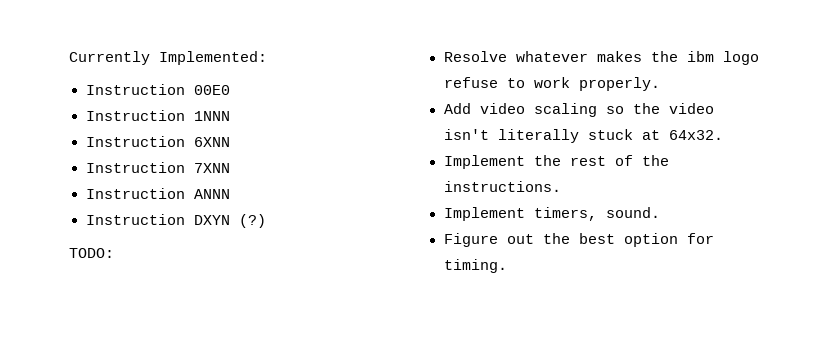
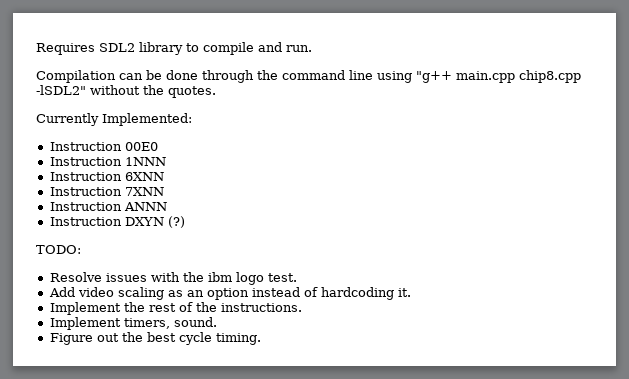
(69, 58) none -> [36,42,312,55] [36,70,581,83] [36,85,216,98] Requires SDL2 library to compile and run. // Compilation can be done through the command line using "g++ main.cpp chip8.cpp -lSDL2" without the quotes. //
[515,51,642,62] whatever makes -> [105,272,180,282] issues with
[443,77,660,91] refuse to work properly. -> [267,273,297,282] test.
[605,103,714,114] [443,129,723,143] so the video isn't literally stuck at 64x32. -> [167,287,411,300] as an option instead of hardcoding it.
[623,233,714,247] option for -> [178,332,212,345] cycle

